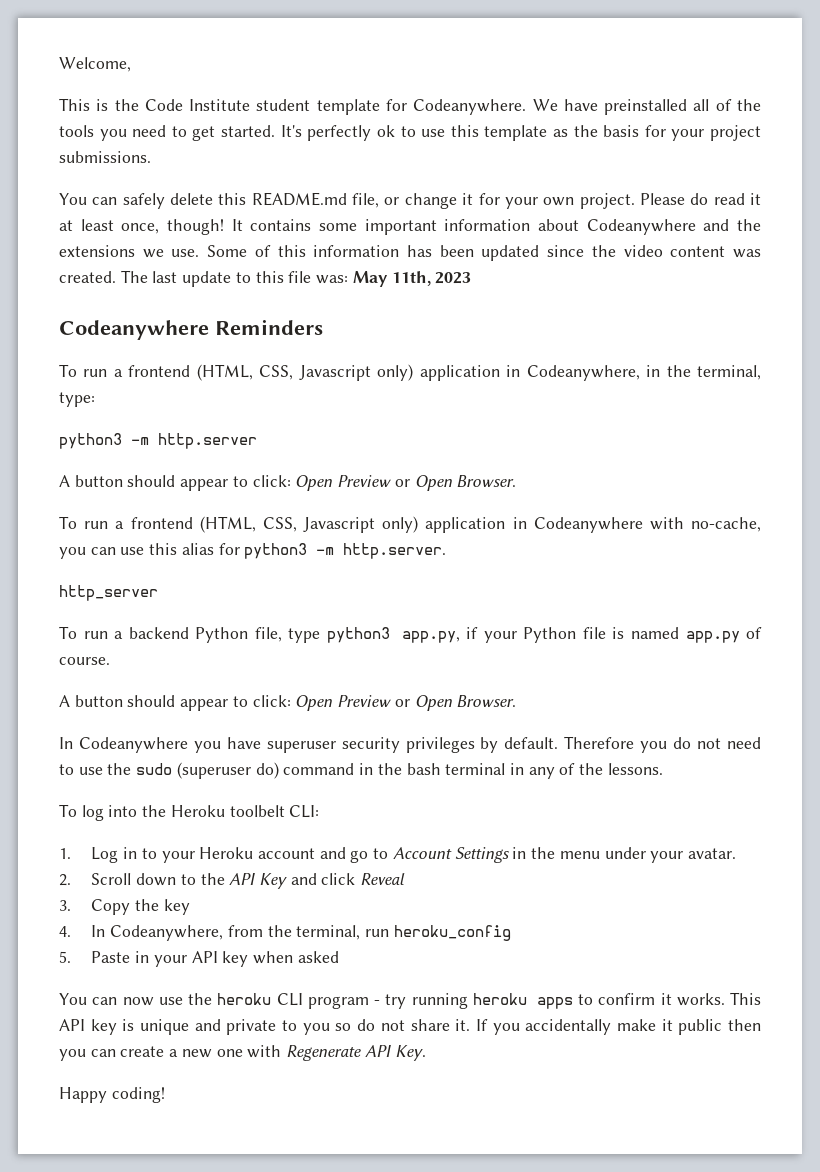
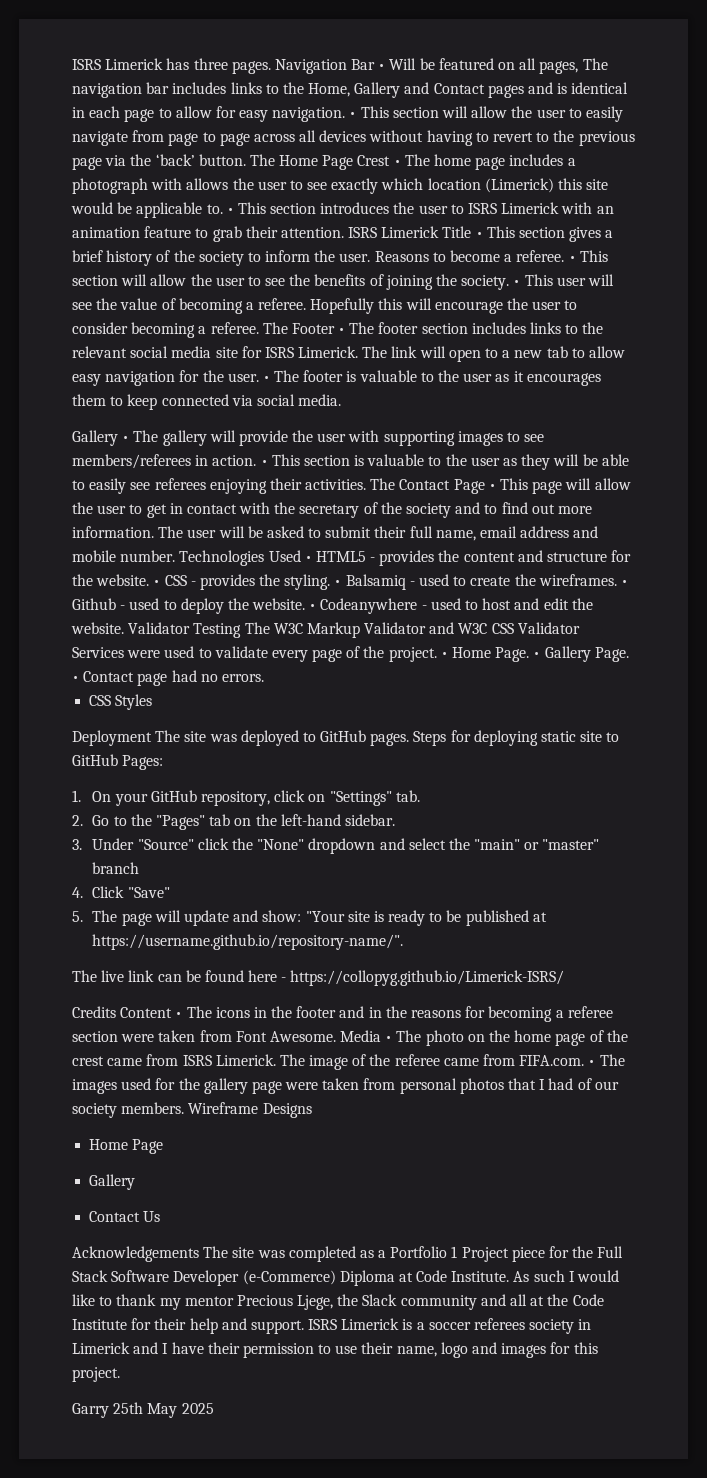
[59,57,131,72] [59,98,762,115] [59,125,761,141] [59,151,151,163] [59,192,762,209] [59,219,761,235] [59,245,761,261] [59,270,472,287] [59,319,323,340] [59,364,761,381] [59,392,95,407] [59,433,257,449] [59,475,517,491] [59,516,761,533] [59,543,447,559] [59,585,158,601] [59,626,763,643] [59,657,110,665] [59,695,517,711] [59,736,761,753] [59,762,663,779] [59,804,320,821] [59,847,736,863] [59,873,406,889] [59,899,190,915] [59,925,511,941] [59,951,339,967] [59,992,761,1009] [59,1019,762,1035] [59,1045,426,1061] [59,1087,165,1103] Welcome, // This is the Code Institute student template for Codeanywhere. We have preinstalled all of the tools you need to get started. It's perfectly ok to use this template as the basis for your project submissions. // You can safely delete this README.md file, or change it for your own project. Please do read it at least once, though! It contains some important information about Codeanywhere and the extensions we use. Some of this information has been updated since the video content was created. The last update to this file was: May 11th, 2023 // Codeanywhere Reminders // To run a frontend (HTML, CSS, Javascript only) application in Codeanywhere, in the terminal, type: // python3 -m http.server // A button should appear to click: Open Preview or Open Browser. // To run a frontend (HTML, CSS, Javascript only) application in Codeanywhere with no-cache, you can use this alias for python3 -m http.server. // http_server // To run a backend Python file, type python3 app.py, if your Python file is named app.py of course. // A button should appear to click: Open Preview or Open Browser. // In Codeanywhere you have superuser security privileges by default. Therefore you do not need to use the sudo (superuser do) command in the bash terminal in any of the lessons. // To log into the Heroku toolbelt CLI: // 1. Log in to your Heroku account and go to Account Settings in the menu under your avatar. // 2. Scroll down to the API Key and click Reveal // 3. Copy the key // 4. In Codeanywhere, from the terminal, run heroku_config // 5. Paste in your API key when asked // You can now use the heroku CLI program - try running heroku apps to confirm it works. This API key is unique and private to you so do not share it. If you accidentally make it public then you can create a new one with Regenerate API Key. // Happy coding! -> [72,58,608,74] [72,82,629,98] [72,106,623,122] [72,130,635,146] [72,154,576,170] [72,178,609,194] [71,202,614,218] [72,226,614,242] [72,250,608,266] [72,274,614,290] [72,298,578,314] [72,322,604,338] [72,346,625,362] [72,370,601,386] [72,394,342,410] [72,430,545,446] [72,454,629,470] [72,478,631,494] [72,502,592,518] [72,526,599,541] [72,550,632,566] [72,574,628,590] [72,598,593,614] [71,622,580,638] [72,646,629,662] [72,670,264,686] [89,694,153,710] [72,730,620,746] [72,754,164,770] [72,790,420,806] [72,814,395,830] [72,838,600,854] [92,862,140,874] [72,886,170,898] [72,910,547,926] [92,934,404,950] [72,970,565,986] [72,1006,613,1022] [72,1030,628,1046] [72,1054,625,1070] [72,1078,619,1094] [72,1102,312,1118] [89,1139,164,1154] [89,1174,136,1190] [89,1211,161,1222] [72,1246,624,1262] [72,1270,620,1286] [72,1294,604,1310] [72,1318,592,1334] [72,1342,598,1358] [72,1367,120,1382] [72,1402,214,1418] ISRS Limerick has three pages. Navigation Bar • Will be featured on all pages, The navigation bar includes links to the Home, Gallery and Contact pages and is identical in each page to allow for easy navigation. • This section will allow the user to easily navigate from page to page across all devices without having to revert to the previous page via the ‘back’ button. The Home Page Crest • The home page includes a photograph with allows the user to see exactly which location (Limerick) this site would be applicable to. • This section introduces the user to ISRS Limerick with an animation feature to grab their attention. ISRS Limerick Title • This section gives a brief history of the society to inform the user. Reasons to become a referee. • This section will allow the user to see the benefits of joining the society. • This user will see the value of becoming a referee. Hopefully this will encourage the user to consider becoming a referee. The Footer • The footer section includes links to the relevant social media site for ISRS Limerick. The link will open to a new tab to allow easy navigation for the user. • The footer is valuable to the user as it encourages them to keep connected via social media. // Gallery • The gallery will provide the user with supporting images to see members/referees in action. • This section is valuable to the user as they will be able to easily see referees enjoying their activities. The Contact Page • This page will allow the user to get in contact with the secretary of the society and to find out more information. The user will be asked to submit their full name, email address and mobile number. Technologies Used • HTML5 - provides the content and structure for the website. • CSS - provides the styling. • Balsamiq - used to create the wireframes. • Github - used to deploy the website. • Codeanywhere - used to host and edit the website. Validator Testing The W3C Markup Validator and W3C CSS Validator Services were used to validate every page of the project. • Home Page. • Gallery Page. • Contact page had no errors. // CSS Styles // Deployment The site was deployed to GitHub pages. Steps for deploying static site to GitHub Pages: // 1. On your GitHub repository, click on "Settings" tab. // 2. Go to the "Pages" tab on the left-hand sidebar. // 3. Under "Source" click the "None" dropdown and select the "main" or "master" branch // 4. Click "Save" // 5. The page will update and show: "Your site is ready to be published at https://username.github.io/repository-name/". // The live link can be found here - https://collopyg.github.io/Limerick-ISRS/ // Credits Content • The icons in the footer and in the reasons for becoming a referee section were taken from Font Awesome. Media • The photo on the home page of the crest came from ISRS Limerick. The image of the referee came from FIFA.com. • The images used for the gallery page were taken from personal photos that I had of our society members. Wireframe Designs // Home Page // Gallery // Contact Us // Acknowledgements The site was completed as a Portfolio 1 Project piece for the Full Stack Software Developer (e-Commerce) Diploma at Code Institute. As such I would like to thank my mentor Precious Ljege, the Slack community and all at the Code Institute for their help and support. ISRS Limerick is a soccer referees society in Limerick and I have their permission to use their name, logo and images for this project. // Garry 25th May 2025

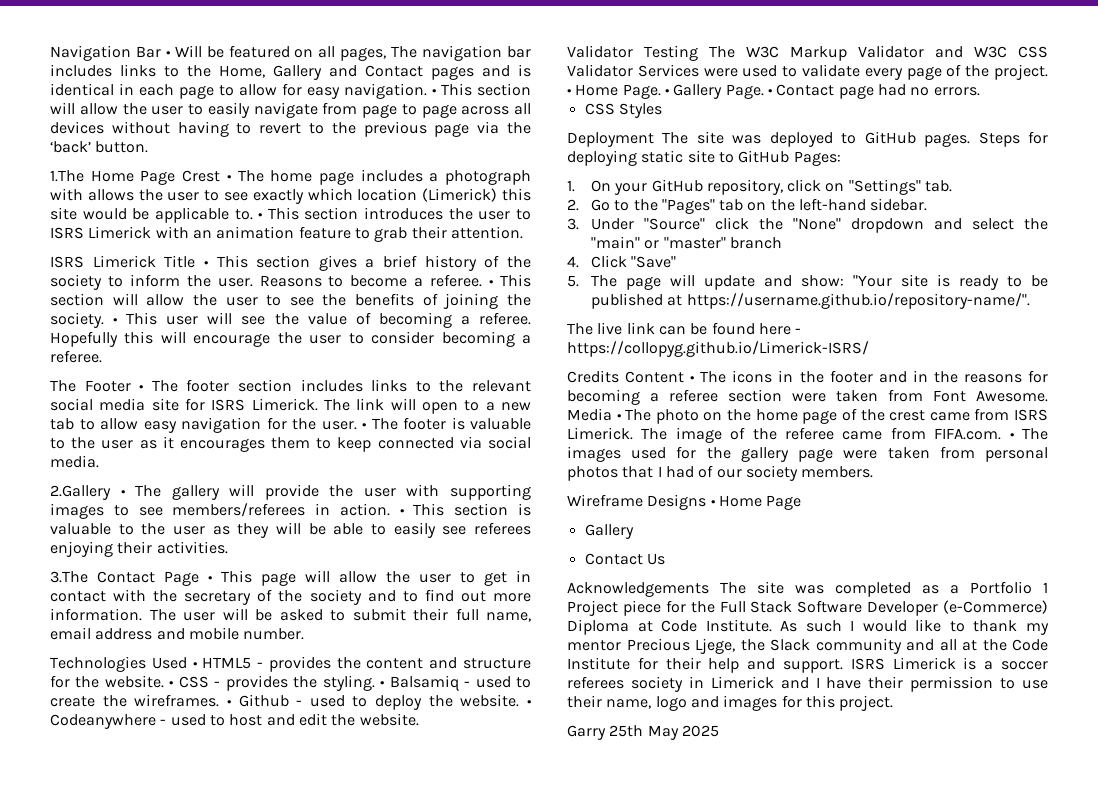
[72,58,271,74] ISRS Limerick has three pages. -> (50, 53) none
[249,154,275,166] The -> [50,170,84,182] // 1.The
(344, 232) none -> (523, 232) //
(259, 328) none -> (102, 356) //
[72,430,118,446] Gallery -> [50,485,111,500] 2.Gallery
[370,478,396,490] The -> [50,571,88,583] // 3.The
(176, 556) none -> (305, 634) //
(124, 628) none -> (419, 719) //
(185, 1108) none -> (874, 472) //
(312, 1110) // -> [710,500,715,506] •

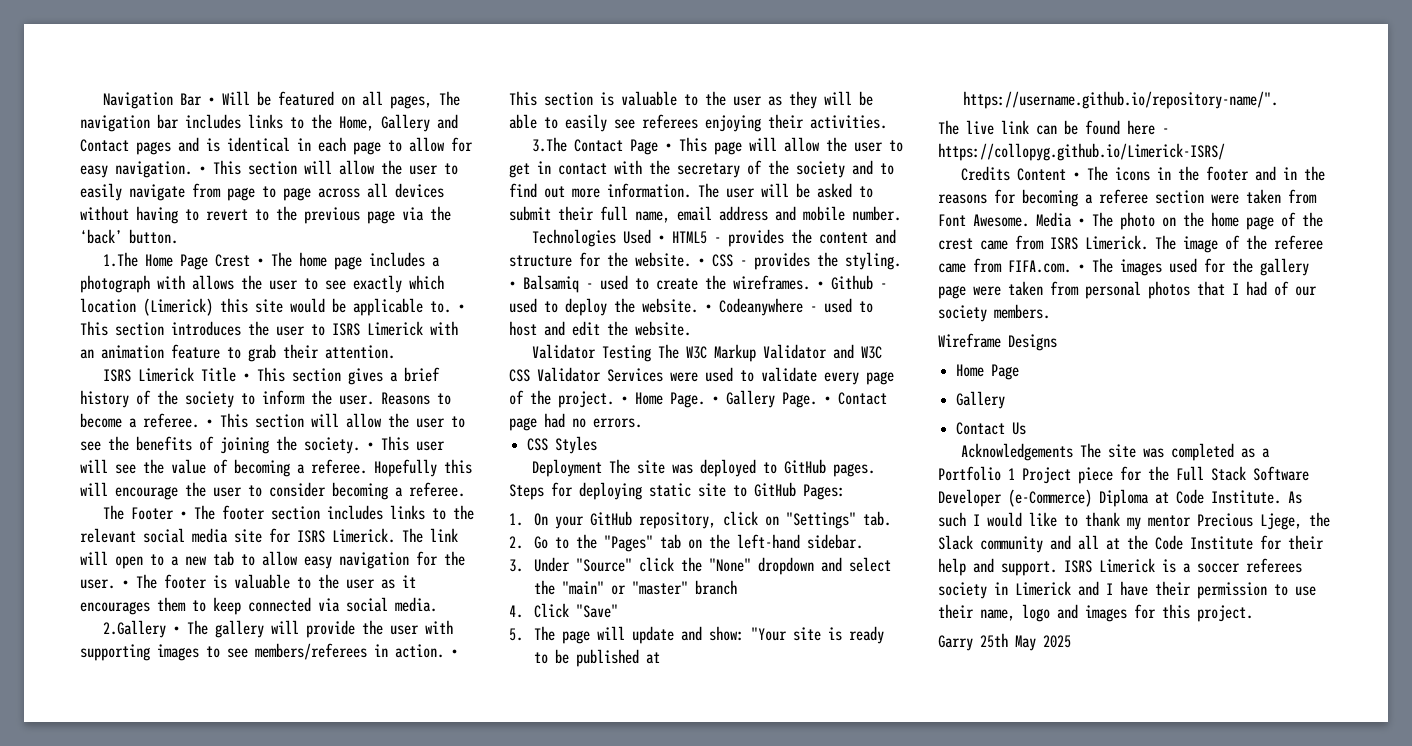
[710,500,715,506] • -> (1057, 342) //

